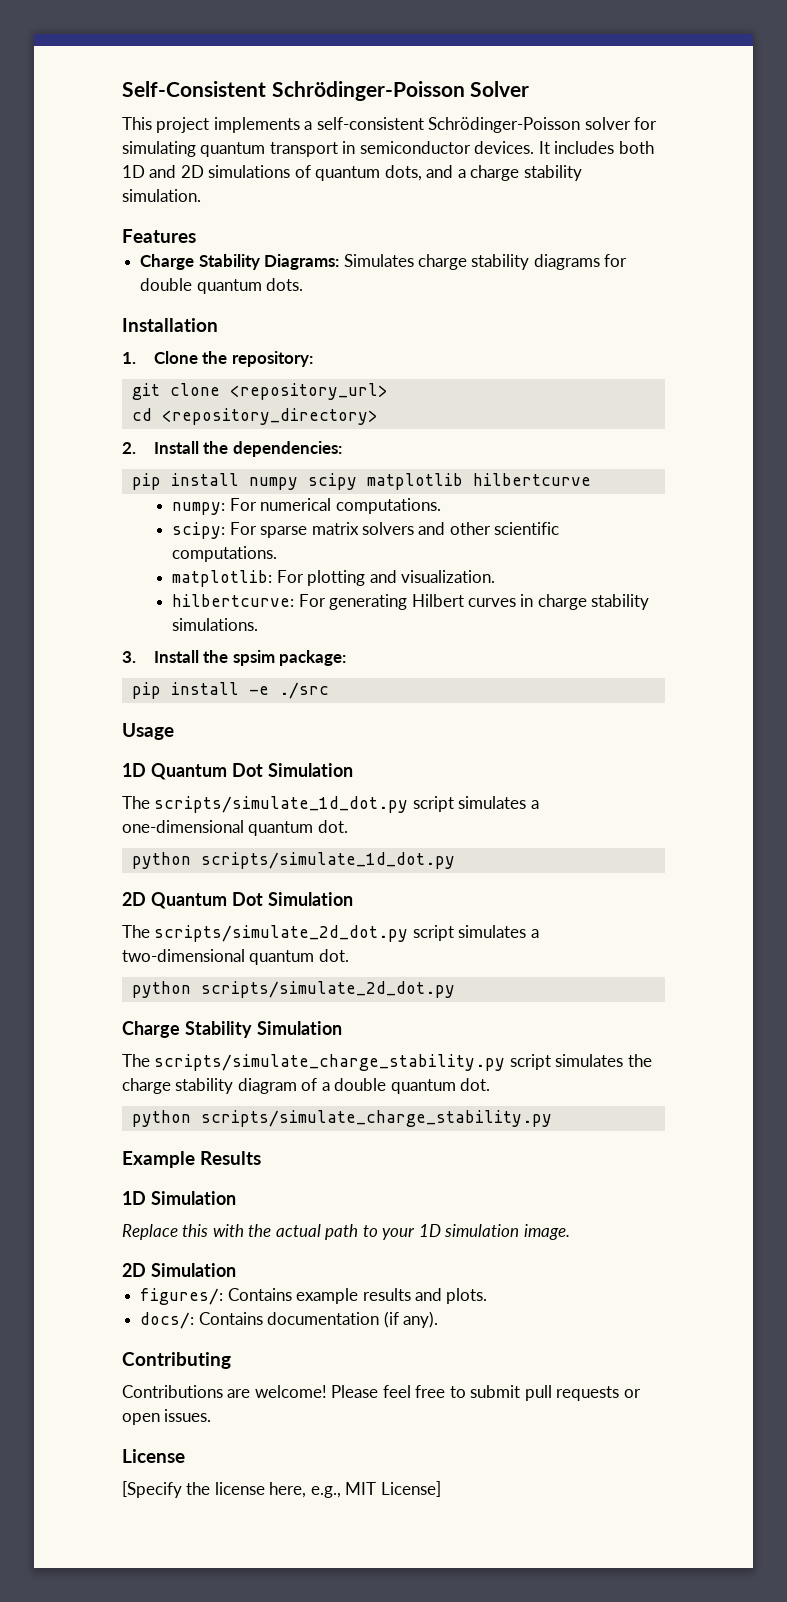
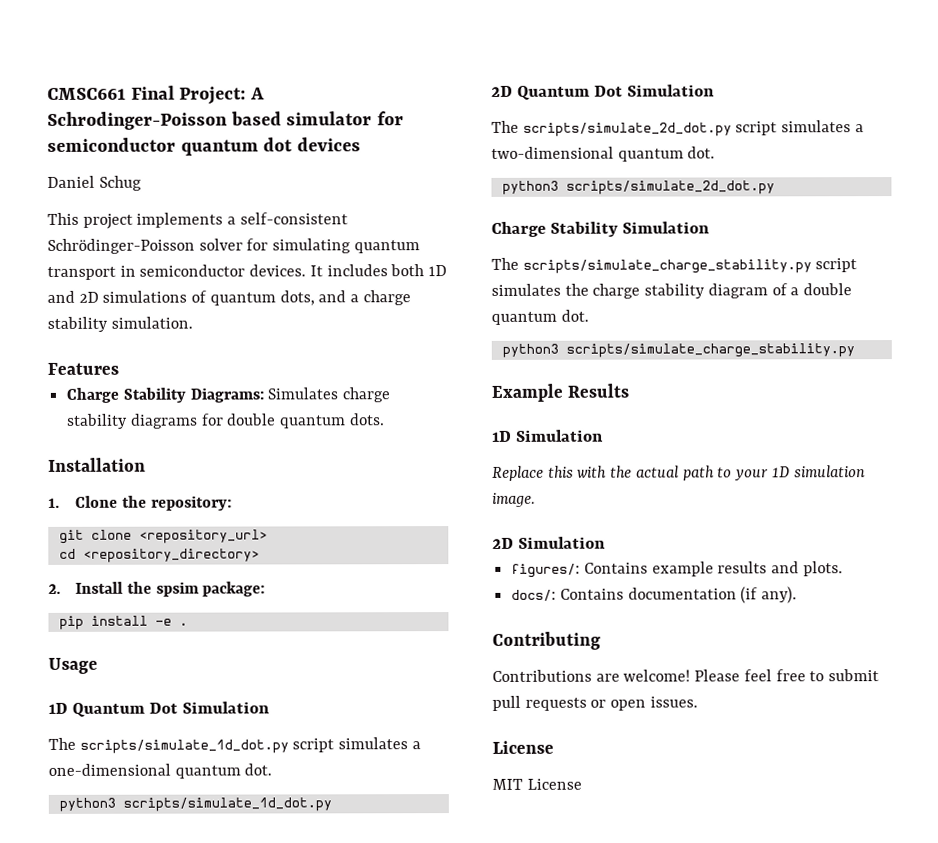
[122,81,530,101] Self-Consistent Schrödinger-Poisson Solver -> [47,85,265,105] [47,111,404,130] [47,137,361,156] [47,175,142,191] CMSC661 Final Project: A Schrodinger-Poisson based simulator for semiconductor quantum dot devices // Daniel Schug
[232,441,342,457] [131,473,591,490] [172,498,441,515] [172,522,560,539] [172,546,278,562] [172,570,495,587] [172,594,650,610] [172,618,259,631] [122,650,229,663] dependencies: // pip install numpy scipy matplotlib hilbertcurve // numpy: For numerical computations. // scipy: For sparse matrix solvers and other scientific computations. // matplotlib: For plotting and visualization. // hilbertcurve: For generating Hilbert curves in charge stability simulations. // 3. Install the -> (152, 587) none
[278,682,329,699] ./src -> [178,622,188,626] .
[131,852,191,869] python -> [58,797,116,812] python3
[131,981,191,998] python -> [501,180,559,195] python3
[131,1110,191,1127] python -> [501,343,559,358] python3
[122,1481,441,1498] [Specify the license here, e.g., MIT License] -> [492,778,582,790] MIT License

